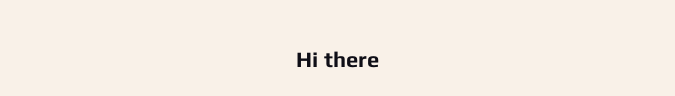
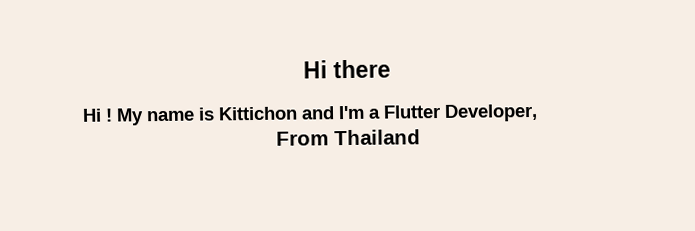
(379, 59) none -> [82,103,538,126] [275,129,421,146] // Hi ! My name is Kittichon and I'm a Flutter Developer, // From Thailand

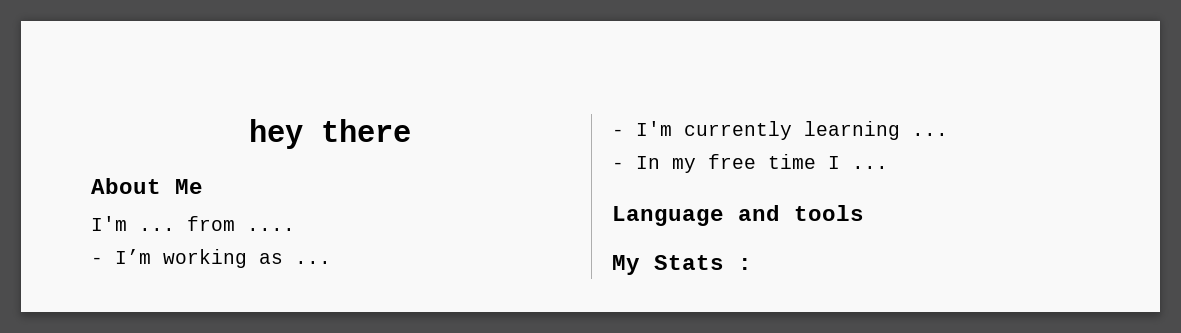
[303,60,328,79] Hi -> [249,119,303,149] hey
[82,103,538,126] [275,129,421,146] Hi ! My name is Kittichon and I'm a Flutter Developer, // From Thailand -> [91,178,203,194] [91,216,295,231] [91,249,331,268] [612,121,948,140] [612,154,888,173] [612,205,864,226] [612,255,752,275] About Me // I'm ... from .... // - I’m working as ... // - I'm currently learning ... // - In my free time I ... // Language and tools // My Stats :

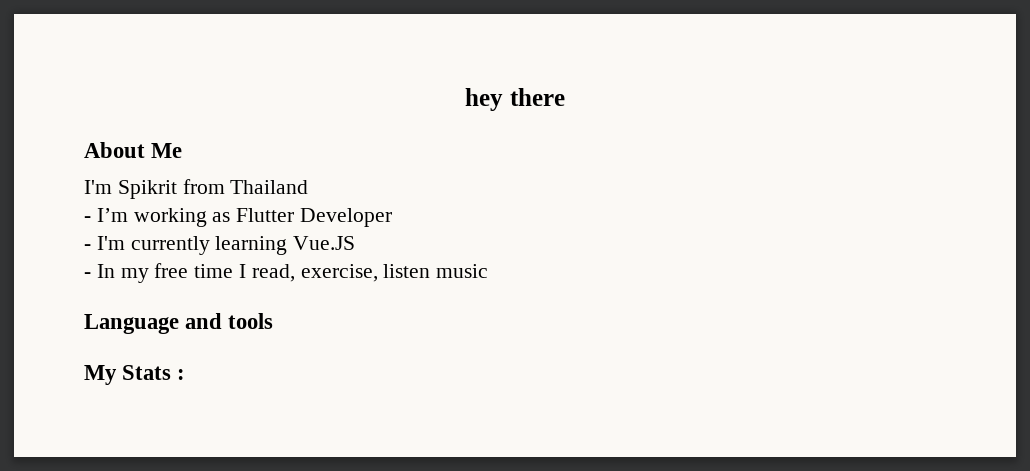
[139,216,295,231] ... from .... -> [117,179,309,199] Spikrit from Thailand
[295,261,331,264] ... -> [236,208,393,227] Flutter Developer
[912,133,948,136] ... -> [293,236,356,250] Vue.JS
[852,166,888,169] ... -> [251,264,489,282] read, exercise, listen music

